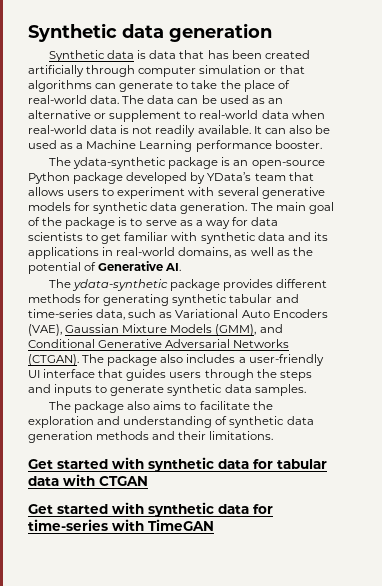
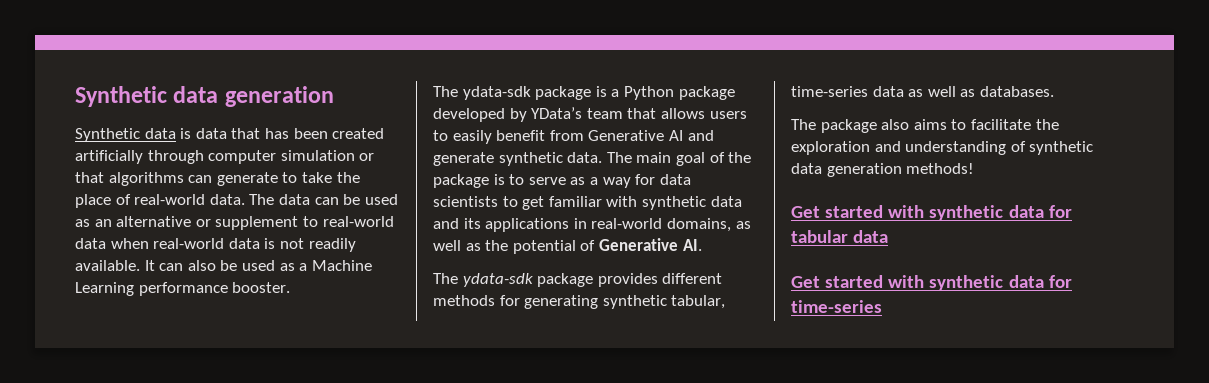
[73,157,325,169] ydata-synthetic package is an open-source -> [462,86,620,100] ydata-sdk package is a
[117,187,325,199] [28,202,248,214] experiment with several generative models for synthetic data generation. -> [452,130,714,144] [433,152,603,166] easily benefit from Generative AI and generate synthetic data.
[72,279,169,291] ydata-synthetic -> [462,273,533,287] ydata-sdk
[229,294,299,303] [28,309,328,320] [28,324,283,336] [28,339,290,348] [28,354,324,366] [28,369,312,381] [28,384,306,396] tabular and time-series data, such as Variational Auto Encoders (VAE), Gaussian Mixture Models (GMM), and Conditional Generative Adversarial Networks (CTGAN). The package also includes a user-friendly UI interface that guides users through the steps and inputs to generate synthetic data samples. -> [671,295,726,309] [791,86,1054,97] tabular, time-series data as well as databases.
[96,431,274,440] methods and their limitations. -> [906,163,975,174] methods!
[63,474,148,486] with CTGAN -> (889, 236) none
[112,519,214,531] with TimeGAN -> (882, 306) none

